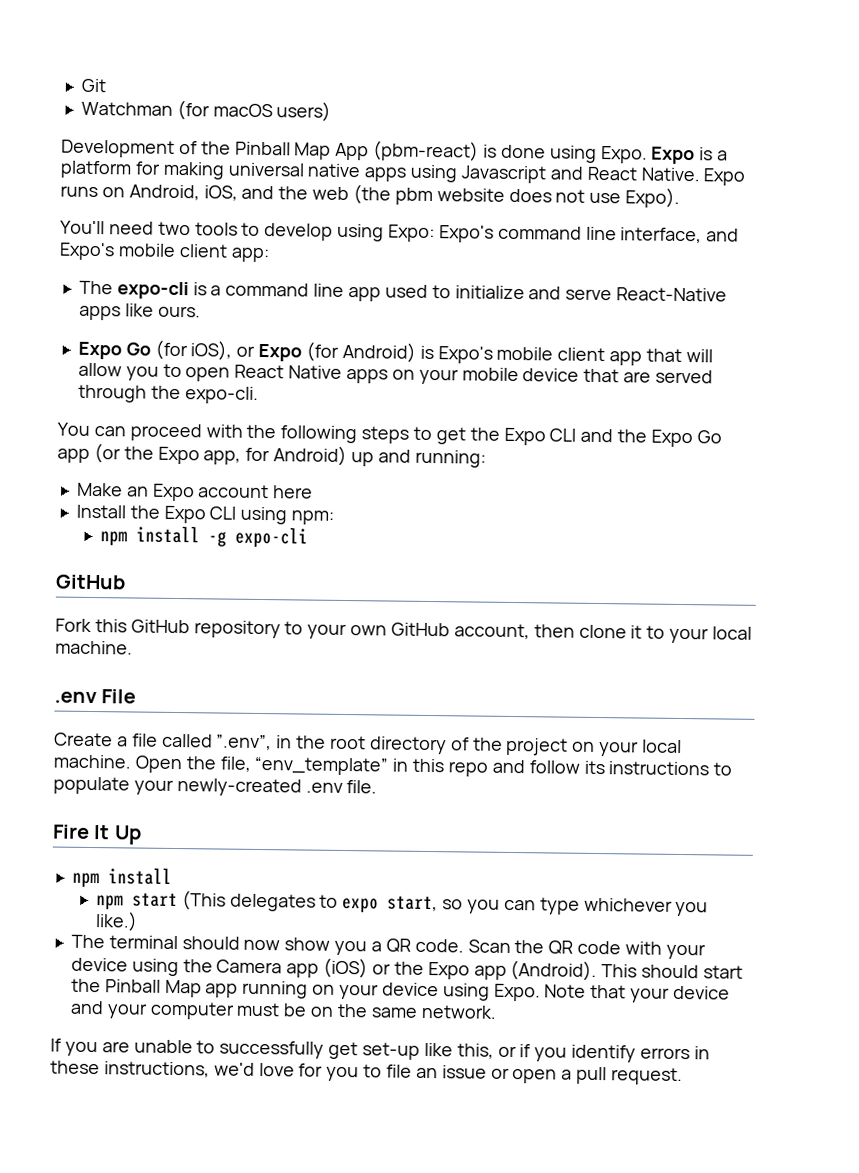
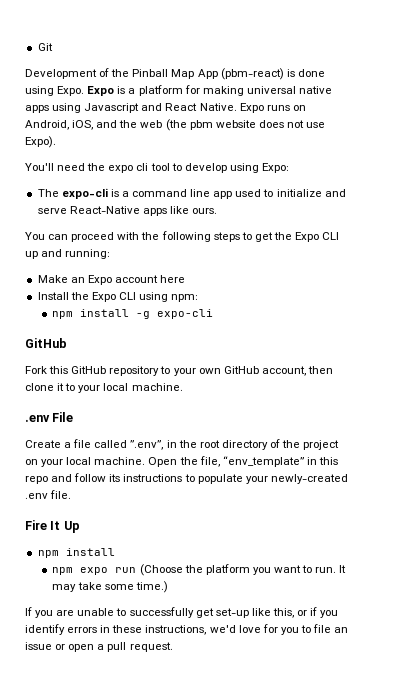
[80,99,332,122] // Watchman (for macOS users) -> (53, 47) none
[157,221,238,236] two tools -> [87,163,170,173] the expo cli tool
[438,225,740,244] [59,242,270,263] Expo's command line interface, and Expo's mobile client app: -> (289, 168) none
[77,339,713,366] [77,362,713,385] [77,384,259,404] // Expo Go (for iOS), or Expo (for Android) is Expo's mobile client app that will allow you to open React Native apps on your mobile device that are served through the expo-cli. -> (218, 211) none
[580,428,722,448] [57,443,348,467] and the Expo Go app (or the Expo app, for Android) -> (340, 236) none
[131,890,709,917] [94,911,138,932] [70,934,706,960] [70,957,743,982] [70,978,730,1003] [69,1000,497,1020] start (This delegates to expo start, so you can type whichever you like.) // The terminal should now show you a QR code. Scan the QR code with your device using the Camera app (iOS) or the Expo app (Android). This should start the Pinball Map app running on your device using Expo. Note that your device and your computer must be on the same network. -> [80,564,347,576] [52,581,168,593] expo run (Choose the platform you want to run. It may take some time.)

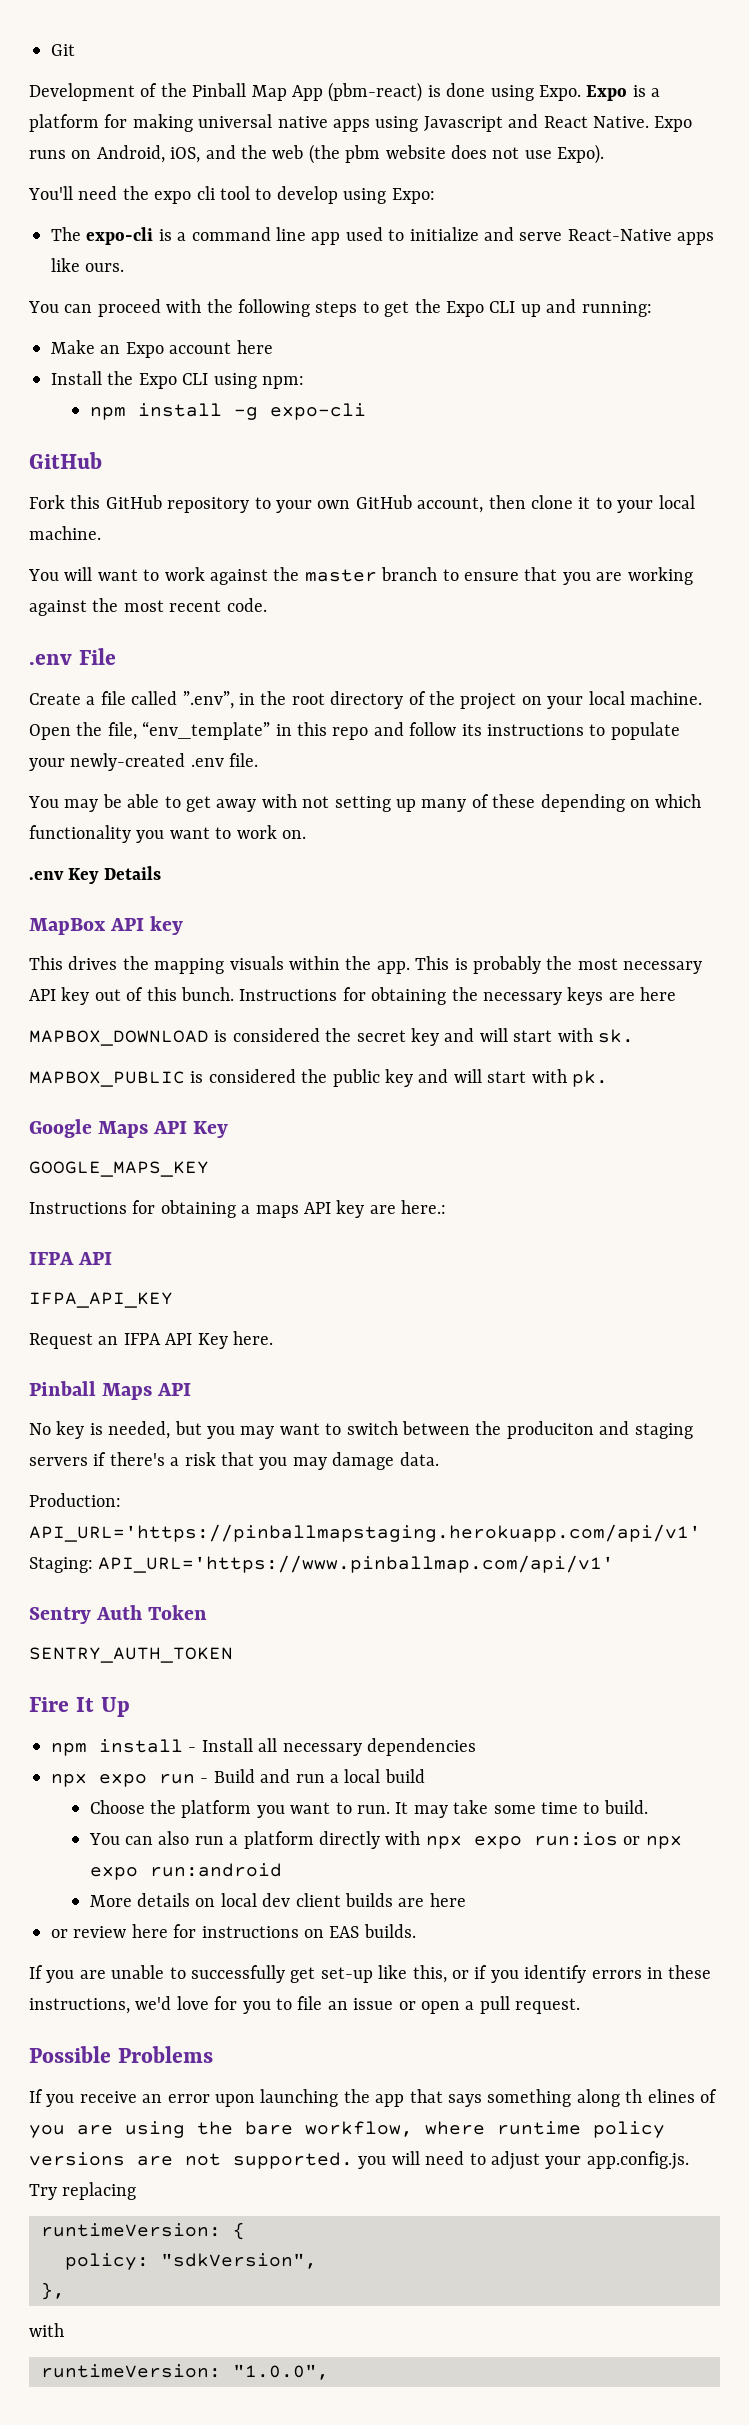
(183, 387) none -> [28,567,693,585] [29,598,267,616] // You will want to work against the master branch to ensure that you are working against the most recent code.
(72, 494) none -> [28,794,702,812] [29,825,306,843] [29,866,161,884] [29,916,184,935] [29,956,703,974] [29,987,677,1005] [29,1028,634,1046] [29,1069,608,1087] [29,1119,229,1138] [29,1161,209,1177] [29,1200,447,1218] [29,1252,113,1265] [29,1292,173,1308] [29,1331,273,1349] [29,1381,192,1400] [29,1421,693,1439] [29,1452,439,1470] [29,1493,121,1507] [29,1524,701,1542] [29,1555,615,1573] [29,1605,208,1624] [29,1647,233,1663] // You may be able to get away with not setting up many of these depending on which functionality you want to work on. // .env Key Details // MapBox API key // This drives the mapping visuals within the app. This is probably the most necessary API key out of this bunch. Instructions for obtaining the necessary keys are here // MAPBOX_DOWNLOAD is considered the secret key and will start with sk. // MAPBOX_PUBLIC is considered the public key and will start with pk. // Google Maps API Key // GOOGLE_MAPS_KEY // Instructions for obtaining a maps API key are here.: // IFPA API // IFPA_API_KEY // Request an IFPA API Key here. // Pinball Maps API // No key is needed, but you may want to switch between the produciton and staging servers if there's a risk that you may damage data. // Production: API_URL='https://pinballmapstaging.herokuapp.com/api/v1' Staging: API_URL='https://www.pinballmap.com/api/v1' // Sentry Auth Token // SENTRY_AUTH_TOKEN
[52,564,183,576] // npm expo run (Choose -> [188,1738,476,1756] [51,1769,425,1787] [89,1800,145,1814] - Install all necessary dependencies // npx expo run - Build and run a local build // Choose
[135,581,168,593] time.) -> [540,1800,648,1814] [88,1831,682,1849] [89,1863,282,1880] [89,1893,466,1907] [51,1924,416,1938] time to build. // You can also run a platform directly with npx expo run:ios or npx expo run:android // More details on local dev client builds are here // or review here for instructions on EAS builds.
(173, 647) none -> [29,2046,213,2063] [29,2089,717,2107] [29,2121,665,2138] [29,2151,689,2170] [29,2182,137,2200] [41,2222,245,2240] [65,2253,317,2270] [41,2282,65,2300] [29,2323,64,2337] [41,2364,329,2380] // Possible Problems // If you receive an error upon launching the app that says something along th elines of you are using the bare workflow, where runtime policy versions are not supported. you will need to adjust your app.config.js. Try replacing // runtimeVersion: { // policy: "sdkVersion", // }, // with // runtimeVersion: "1.0.0",

